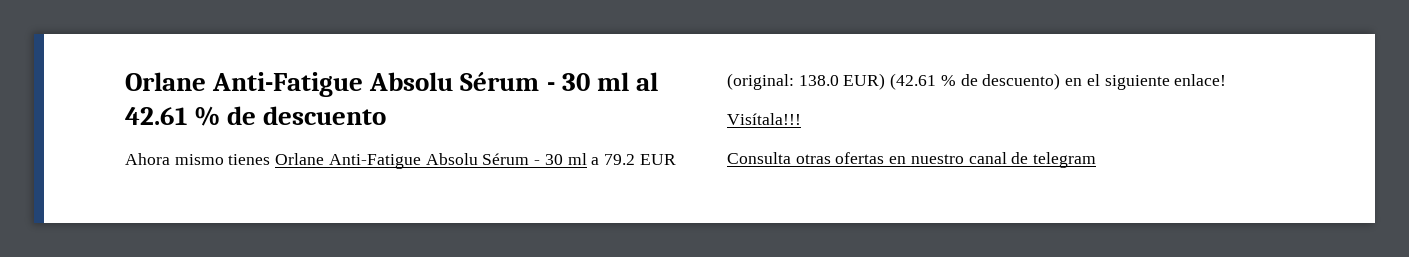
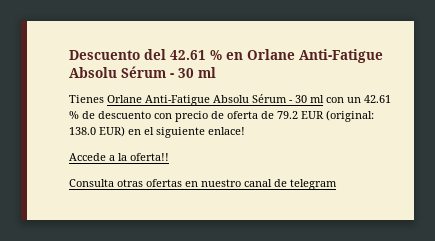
[125,72,659,97] [125,106,387,126] [125,153,600,169] Orlane Anti-Fatigue Absolu Sérum - 30 ml al 42.61 % de descuento // Ahora mismo tienes Orlane Anti-Fatigue Absolu Sérum - 30 ml a -> [69,49,383,63] [69,66,216,78] [69,94,391,106] [69,111,274,122] Descuento del 42.61 % en Orlane Anti-Fatigue Absolu Sérum - 30 ml // Tienes Orlane Anti-Fatigue Absolu Sérum - 30 ml con un 42.61 % de descuento con precio de oferta de
[890,73,1061,90] (42.61 % de descuento) -> (125, 131) none
[727,113,801,125] Visítala!!! -> [69,153,169,161] Accede a la oferta!!

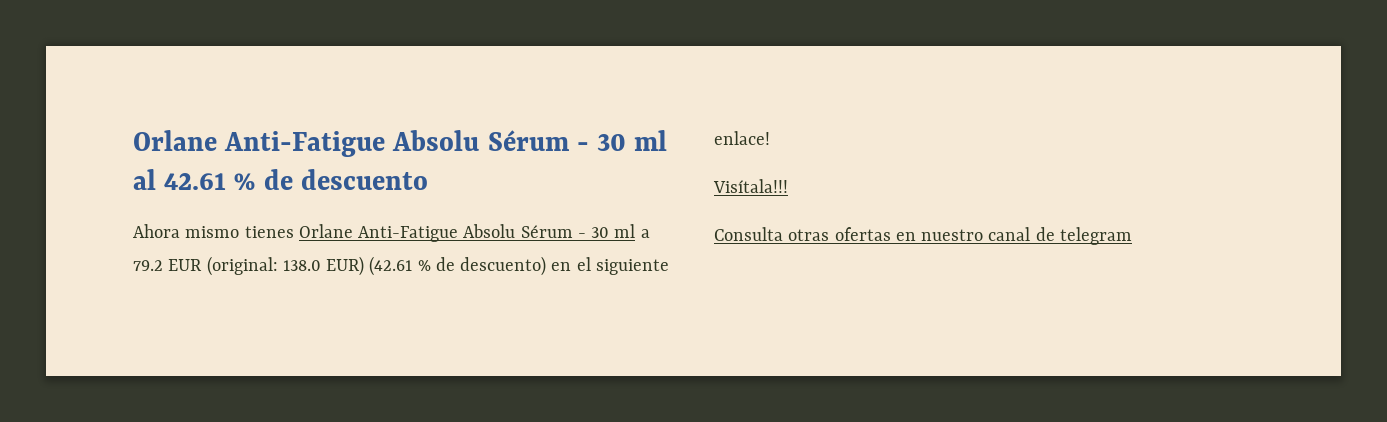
[69,49,383,63] [69,66,216,78] [69,94,391,106] [69,111,274,122] Descuento del 42.61 % en Orlane Anti-Fatigue Absolu Sérum - 30 ml // Tienes Orlane Anti-Fatigue Absolu Sérum - 30 ml con un 42.61 % de descuento con precio de oferta de -> [133,130,668,157] [133,169,428,190] [133,224,650,242] Orlane Anti-Fatigue Absolu Sérum - 30 ml al 42.61 % de descuento // Ahora mismo tienes Orlane Anti-Fatigue Absolu Sérum - 30 ml a
(125, 131) none -> [369,256,547,276] (42.61 % de descuento)
[69,153,169,161] Accede a la oferta!! -> [713,179,788,193] Visítala!!!

